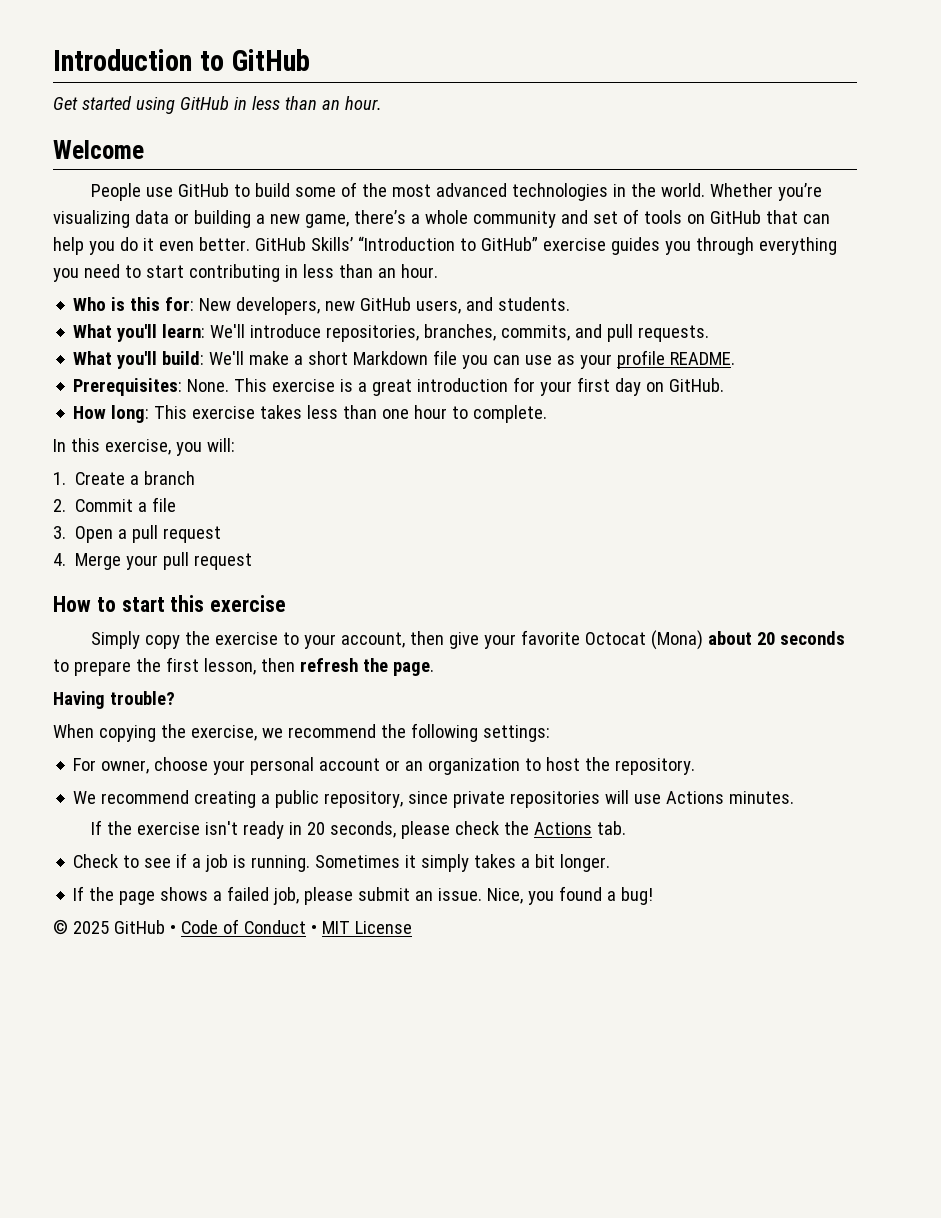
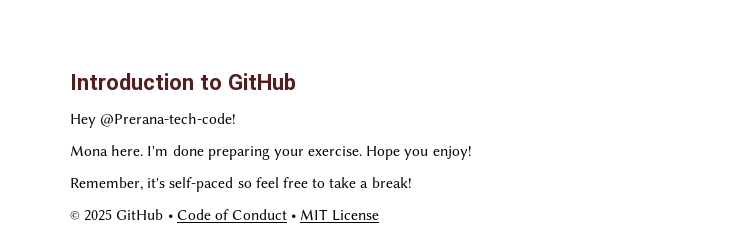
[53,96,382,114] [53,140,144,159] [90,182,822,201] [53,209,830,228] [53,236,837,255] [53,264,438,282] [73,297,571,315] [73,324,710,342] [73,350,736,369] [73,377,725,396] [73,405,548,423] [53,438,235,456] [53,471,196,485] [53,497,177,512] [53,525,222,543] [53,552,253,570] [53,595,287,612] [90,630,845,650] [53,657,434,676] [53,691,175,709] [53,723,550,742] [73,757,696,775] [73,790,795,808] [90,820,626,839] [73,853,611,872] [73,886,654,905] Get started using GitHub in less than an hour. // Welcome // People use GitHub to build some of the most advanced technologies in the world. Whether you’re visualizing data or building a new game, there’s a whole community and set of tools on GitHub that can help you do it even better. GitHub Skills’ “Introduction to GitHub” exercise guides you through everything you need to start contributing in less than an hour. // Who is this for: New developers, new GitHub users, and students. // What you'll learn: We'll introduce repositories, branches, commits, and pull requests. // What you'll build: We'll make a short Markdown file you can use as your profile README. // Prerequisites: None. This exercise is a great introduction for your first day on GitHub. // How long: This exercise takes less than one hour to complete. // In this exercise, you will: // 1. Create a branch // 2. Commit a file // 3. Open a pull request // 4. Merge your pull request // How to start this exercise // Simply copy the exercise to your account, then give your favorite Octocat (Mona) about 20 seconds to prepare the first lesson, then refresh the page. // Having trouble? // When copying the exercise, we recommend the following settings: // For owner, choose your personal account or an organization to host the repository. // We recommend creating a public repository, since private repositories will use Actions minutes. // If the exercise isn't ready in 20 seconds, please check the Actions tab. // Check to see if a job is running. Sometimes it simply takes a bit longer. // If the page shows a failed job, please submit an issue. Nice, you found a bug! -> [70,113,237,128] [70,145,472,160] [70,177,412,192] Hey @Prerana-tech-code! // Mona here. I'm done preparing your exercise. Hope you enjoy! // Remember, it's self-paced so feel free to take a break!

